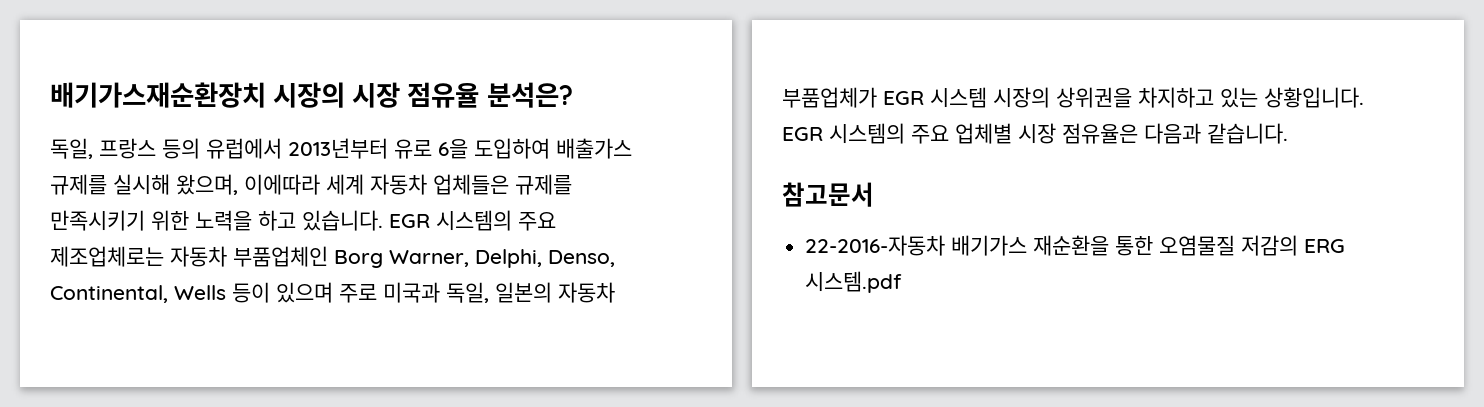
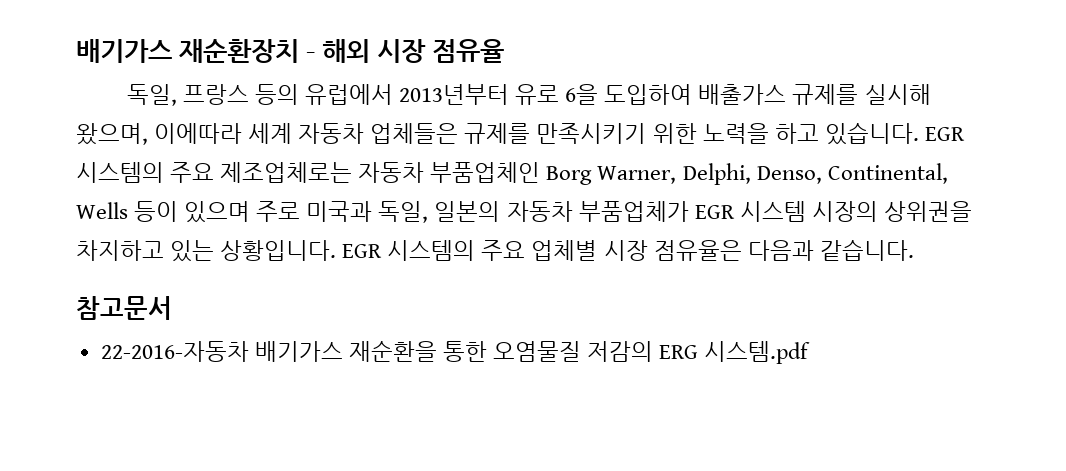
[50,82,346,108] 배기가스재순환장치 시장의 -> [76,39,371,63] 배기가스 재순환장치 - 해외
[486,82,573,108] 분석은? -> (505, 51) none

